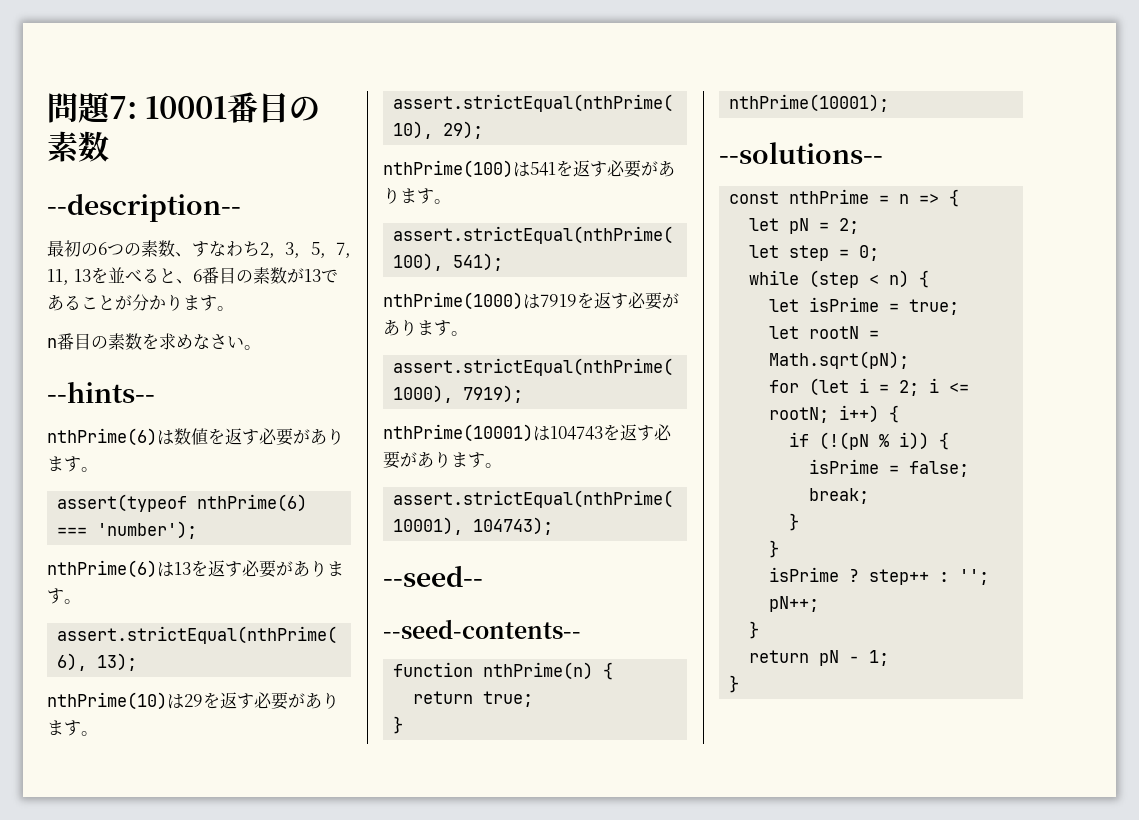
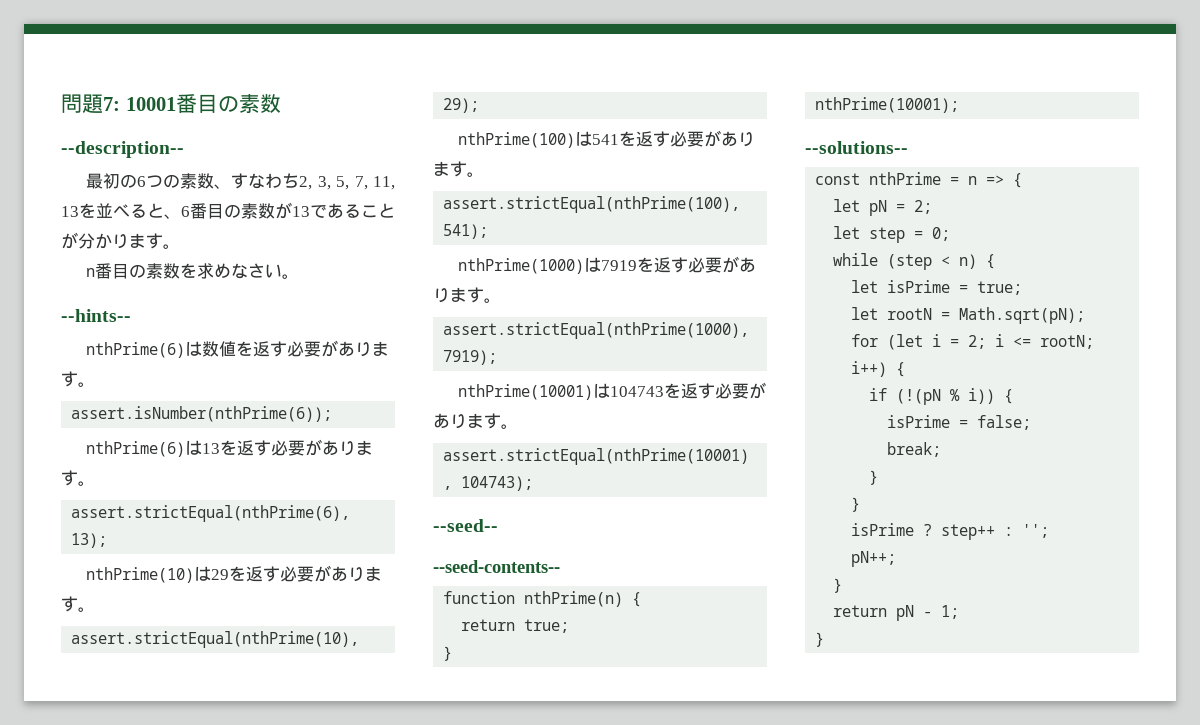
[57,494,308,512] [57,521,198,539] assert(typeof nthPrime(6) === 'number'); -> [71,406,333,422] assert.isNumber(nthPrime(6));

